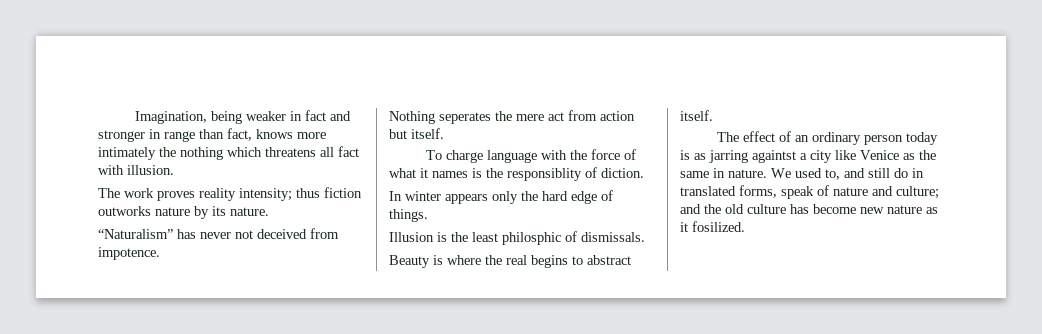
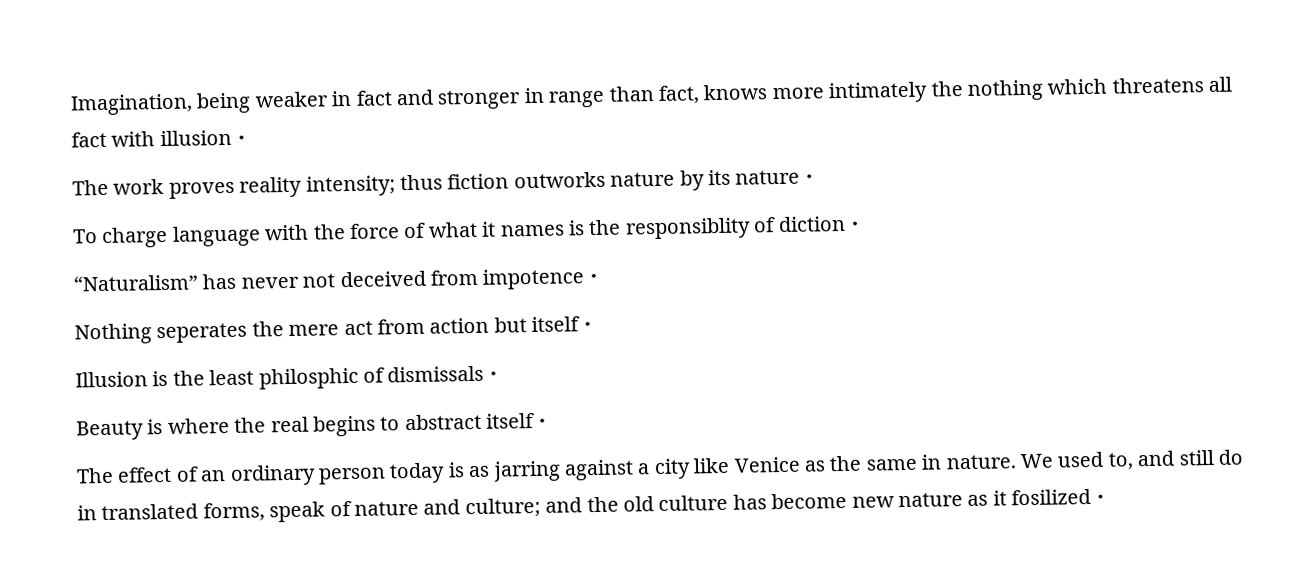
[127,165,174,175] illusion. -> [159,129,252,147] illusion・
[230,207,269,216] [98,228,339,239] [98,247,160,260] [389,110,635,124] [389,128,444,139] nature. // “Naturalism” has never not deceived from impotence. // Nothing seperates the mere act from action but itself. -> [735,169,821,185] nature・
[601,168,644,178] [389,190,613,204] [389,209,428,222] diction. // In winter appears only the hard edge of things. -> [777,215,866,233] [73,268,605,292] [74,316,599,345] diction・ // “Naturalism” has never not deceived from impotence・ // Nothing seperates the mere act from action but itself・
[581,232,645,242] dismissals. -> [387,365,505,383] dismissals・
[680,110,713,121] itself. -> [486,412,554,429] itself・
[752,150,796,163] againtst -> [563,459,634,481] against
[692,221,745,232] fosilized. -> [1011,488,1112,506] fosilized・

